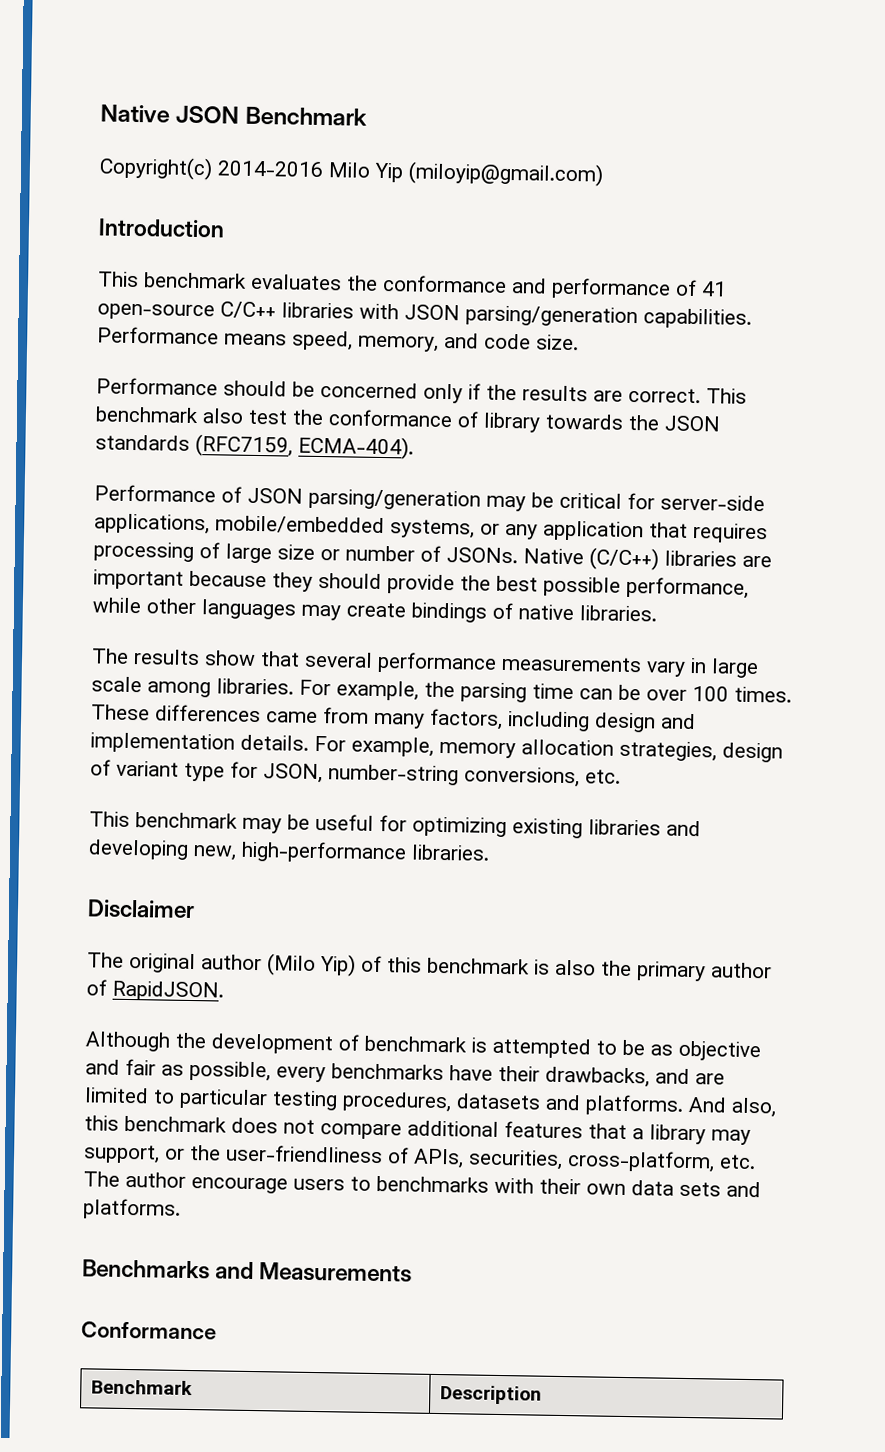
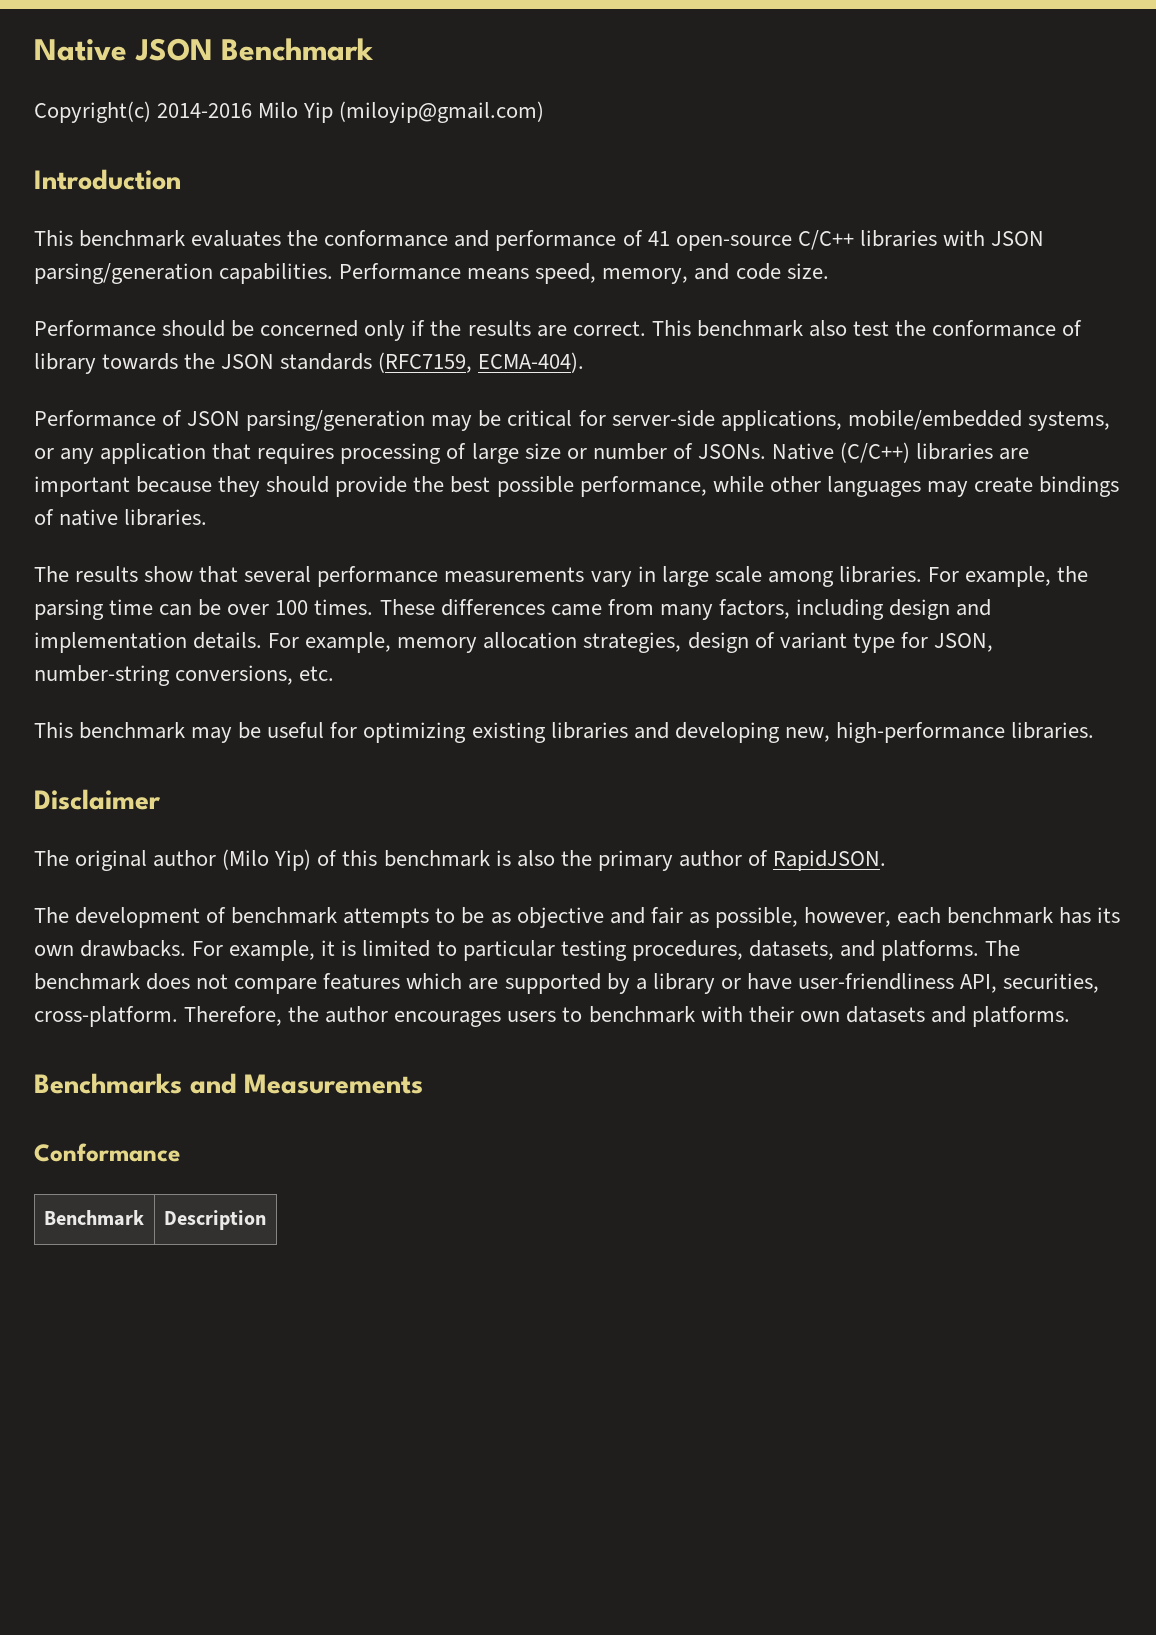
[85,1031,207,1052] Although the -> [34,907,69,923] The
[471,1037,591,1059] is attempted -> [343,908,430,928] attempts
[276,1063,725,1088] every benchmarks have their drawbacks, and are -> [803,907,1121,927] [34,940,357,961] however, each benchmark has its own drawbacks. For example, it is
[456,1093,777,1118] [84,1115,119,1131] datasets and platforms. And also, this -> [748,940,1021,961] datasets, and platforms. The
[407,1120,751,1145] [83,1144,756,1173] [83,1171,288,1194] additional features that a library may support, or the user-friendliness of APIs, securities, cross-platform, etc. The author encourage -> [323,973,1100,994] [34,1006,502,1027] features which are supported by a library or have user-friendliness API, securities, cross-platform. Therefore, the author encourages
[376,1176,489,1193] benchmarks -> [588,1006,695,1023] benchmark
[631,1180,721,1197] data sets -> [845,1006,925,1023] datasets

